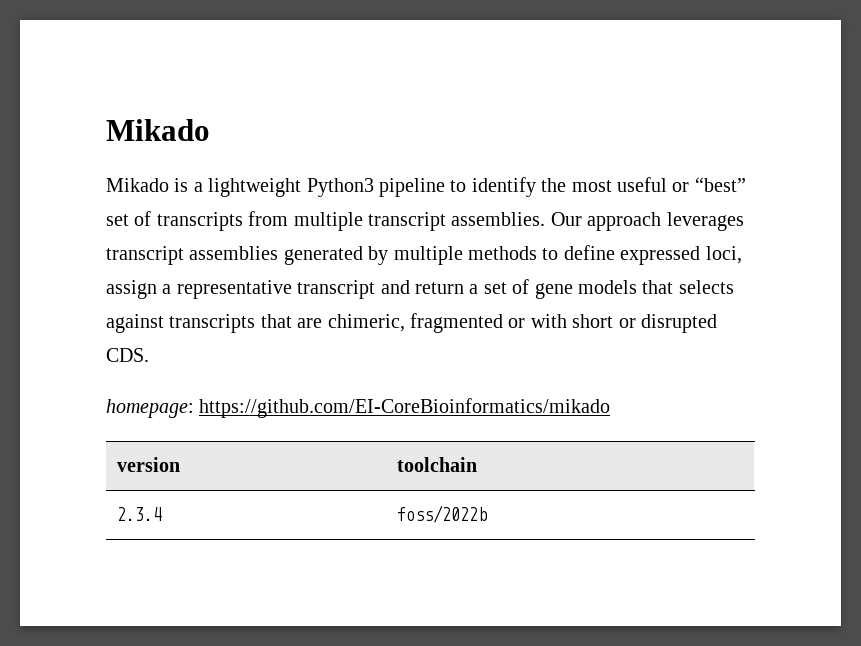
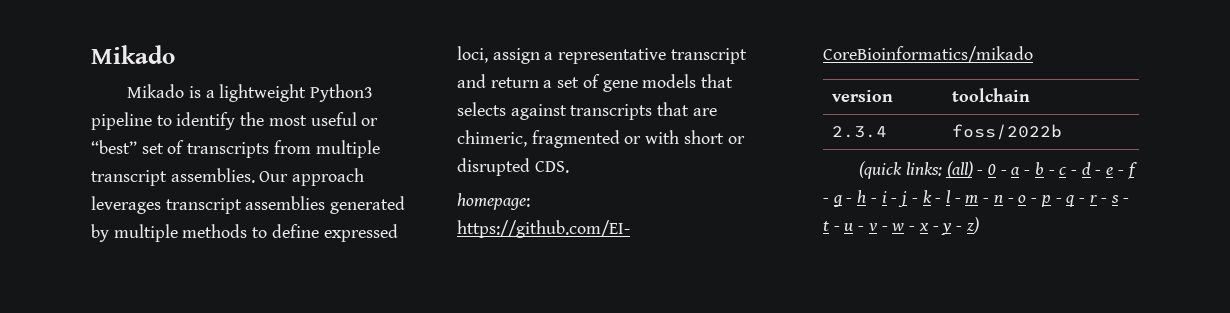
(488, 514) none -> [859,161,1138,179] [823,190,1129,207] [823,217,979,235] // (quick links: (all) - 0 - a - b - c - d - e - f - g - h - i - j - k - l - m - n - o - p - q - r - s - t - u - v - w - x - y - z)

